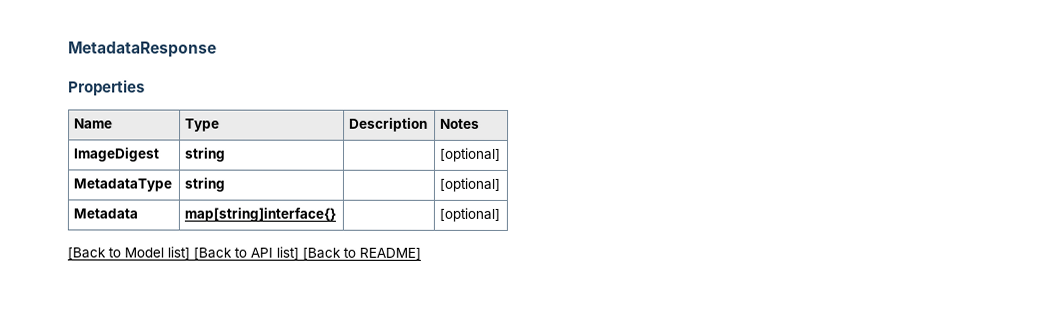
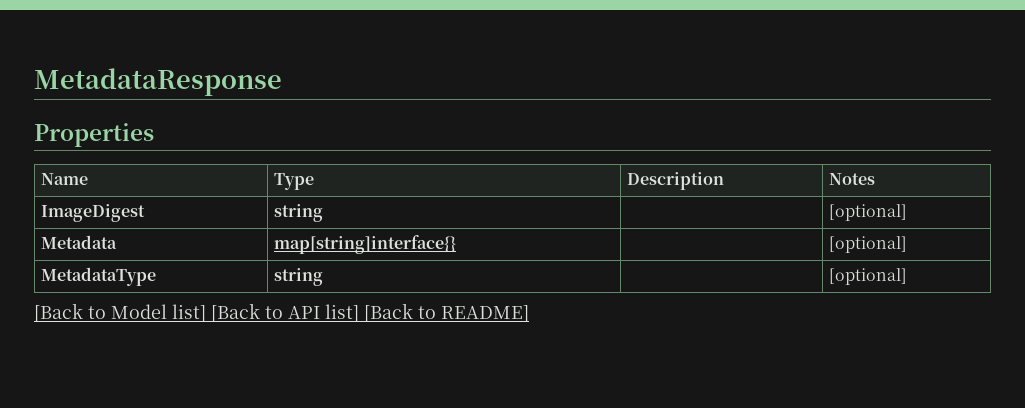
[73,178,173,192] [184,177,226,192] [439,177,501,192] [73,208,139,219] [184,207,337,222] MetadataType | string | | [optional] // Metadata | map[string]interface{} -> [41,235,118,249] [274,235,457,254] [829,236,908,253] [41,267,157,286] [274,268,324,286] Metadata | map[string]interface{} | | [optional] // MetadataType | string

